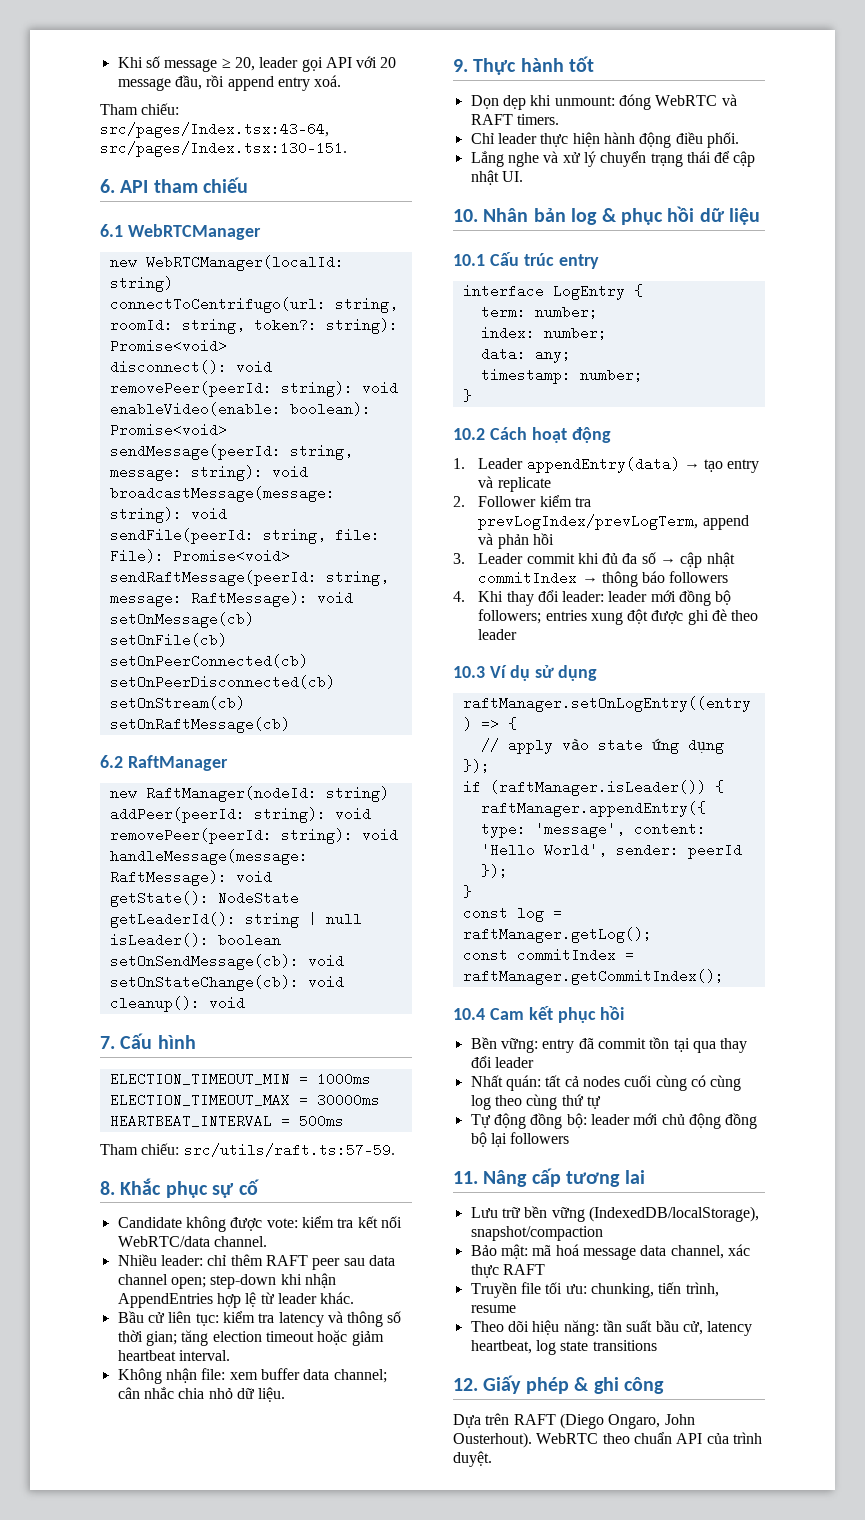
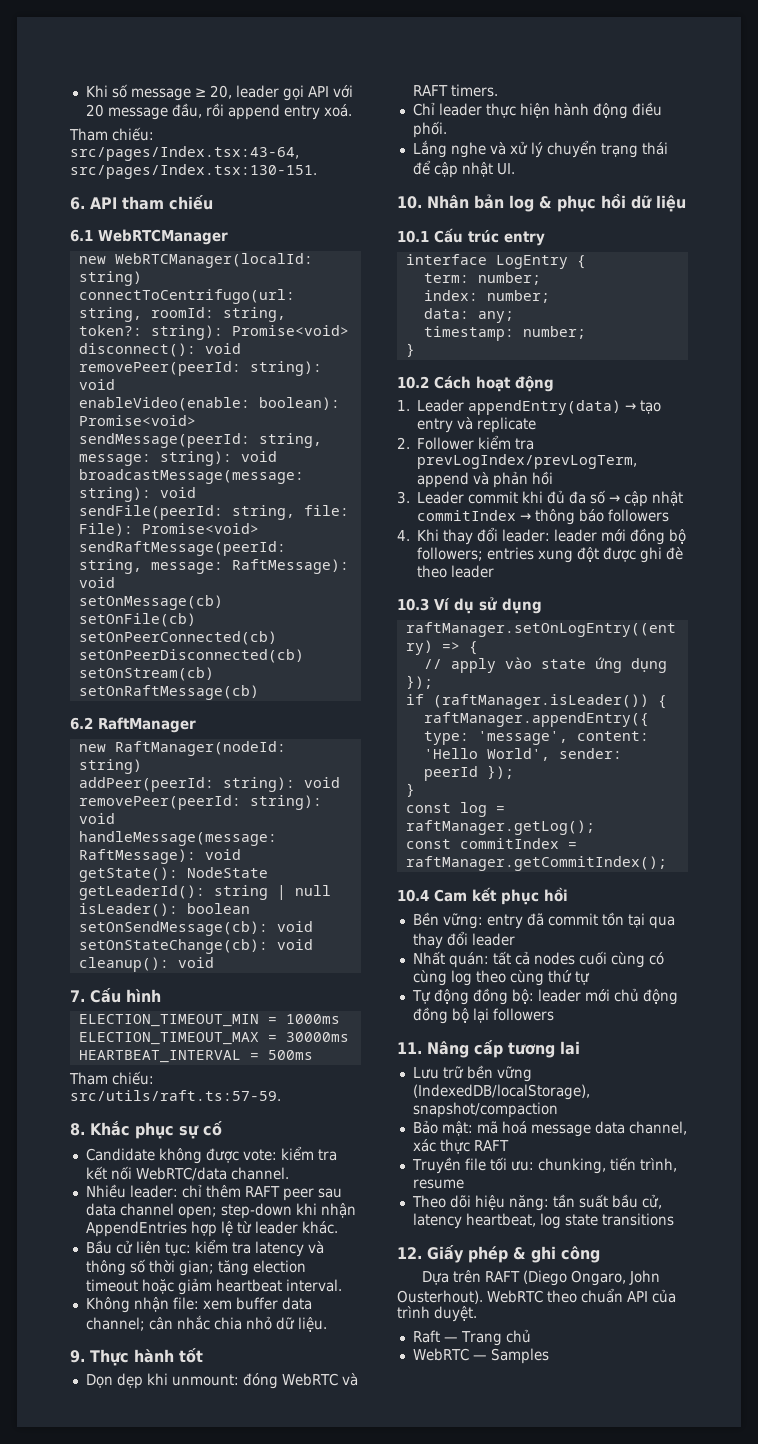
(492, 1459) none -> [412,1329,531,1346] [412,1348,549,1364] // Raft — Trang chủ // WebRTC — Samples

